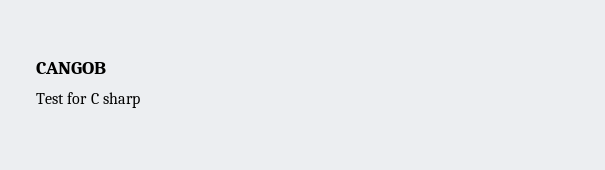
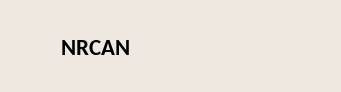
[36,62,106,74] [36,92,140,108] CANGOB // Test for C sharp -> [61,40,130,55] NRCAN

